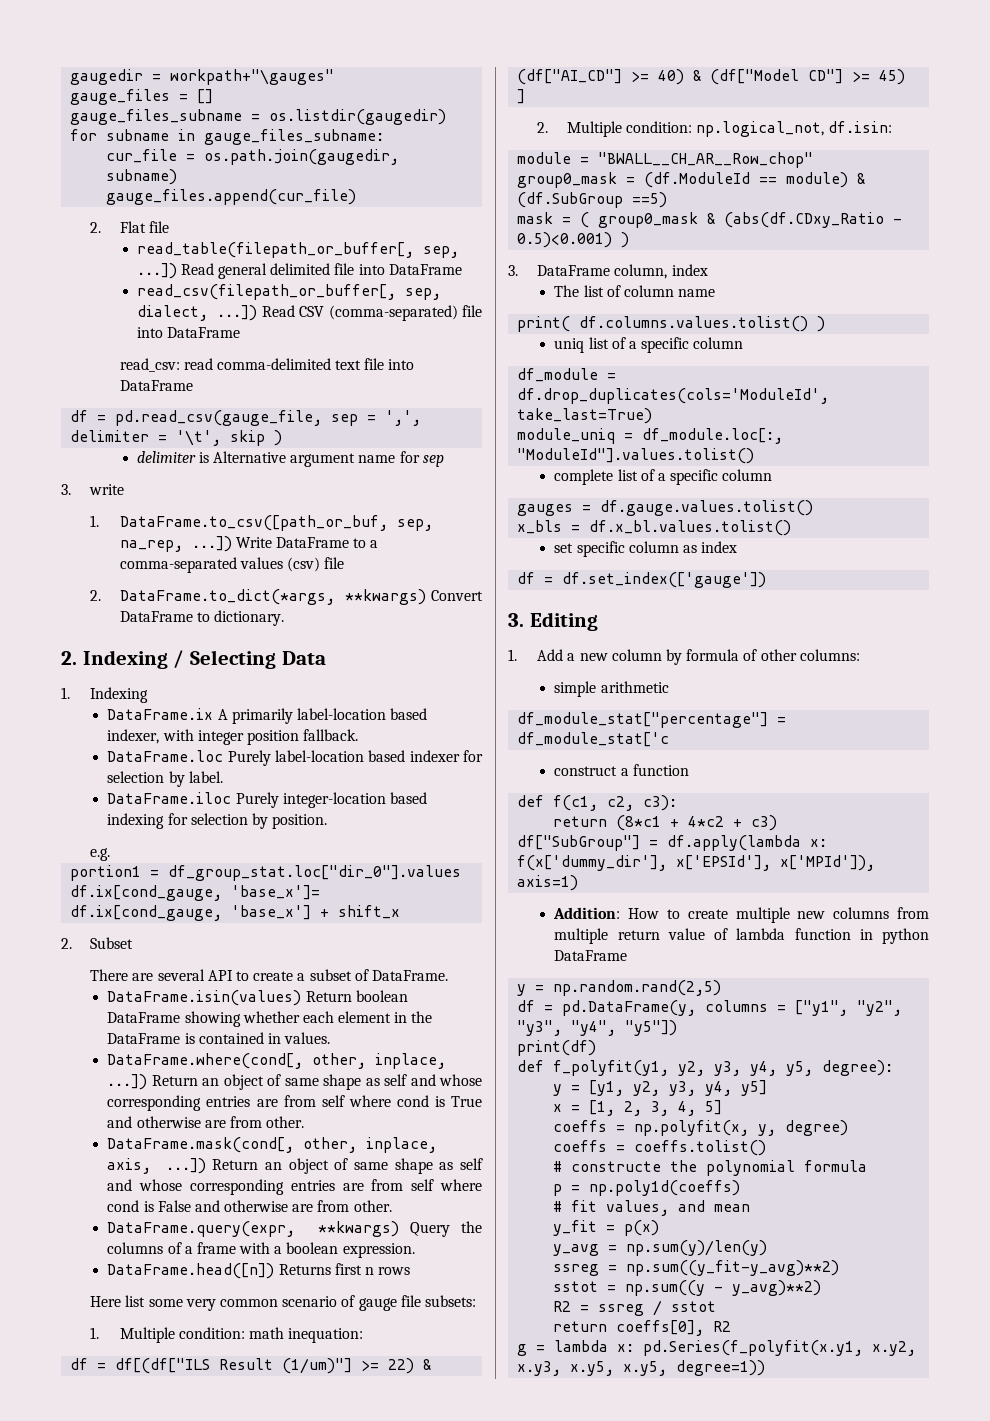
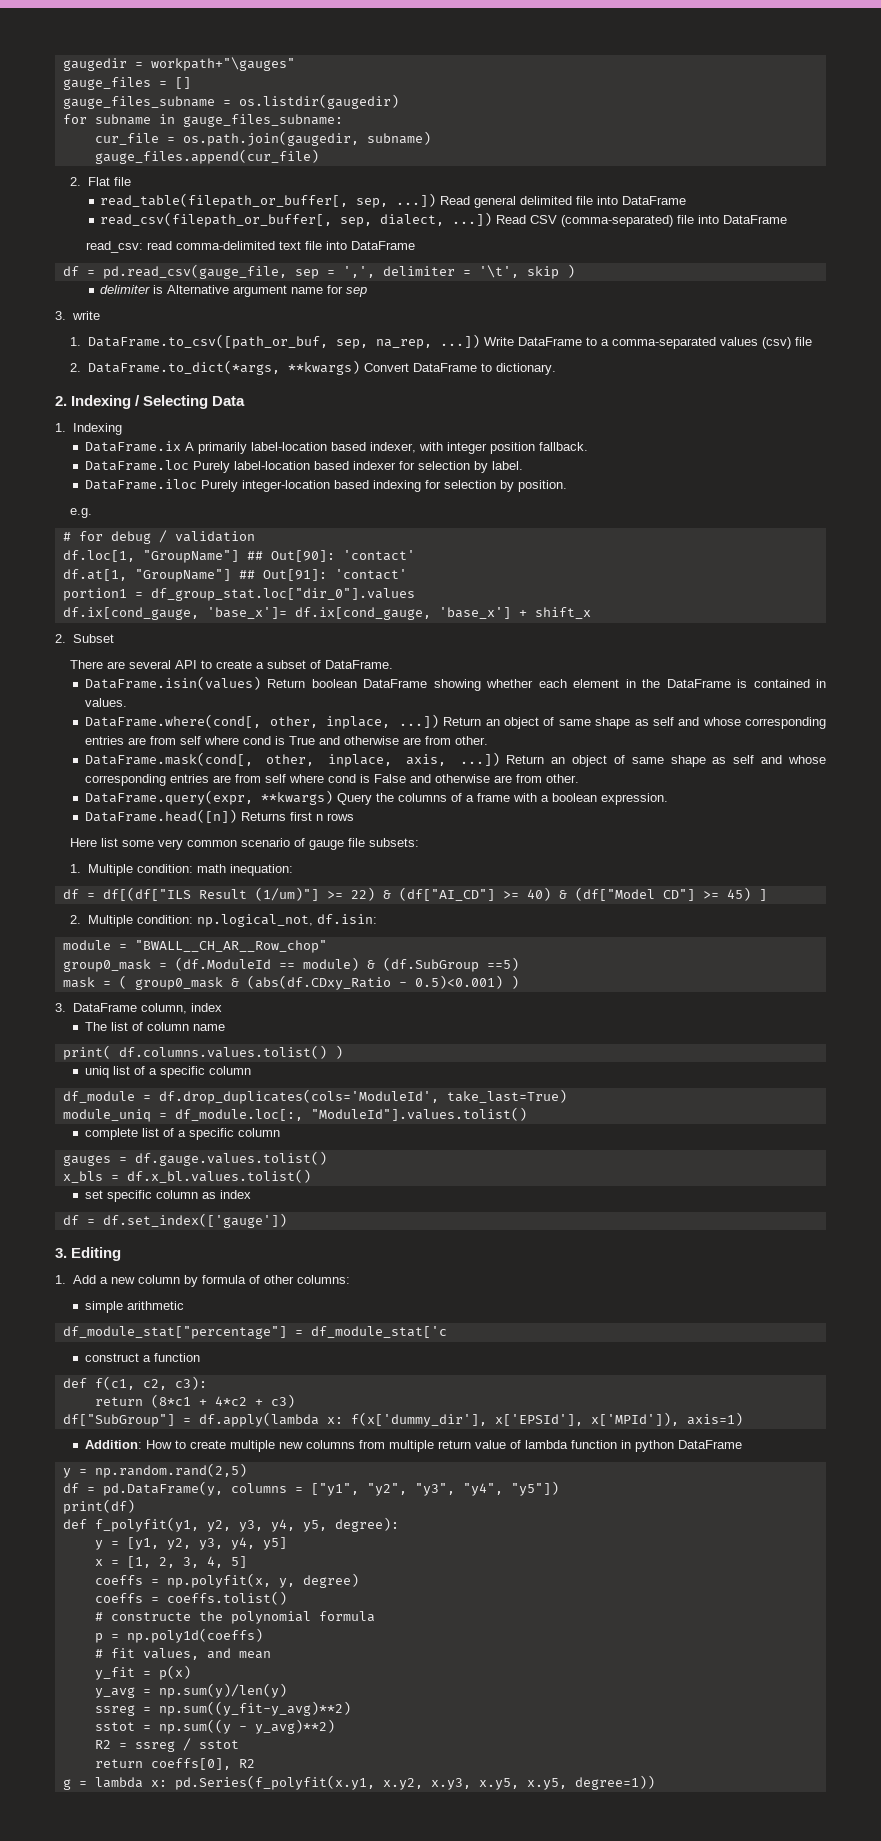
(111, 854) none -> [62,530,255,544] [62,550,415,563] [62,569,407,582] // # for debug / validation // df.loc[1, "GroupName"] ## Out[90]: 'contact' // df.at[1, "GroupName"] ## Out[91]: 'contact'

